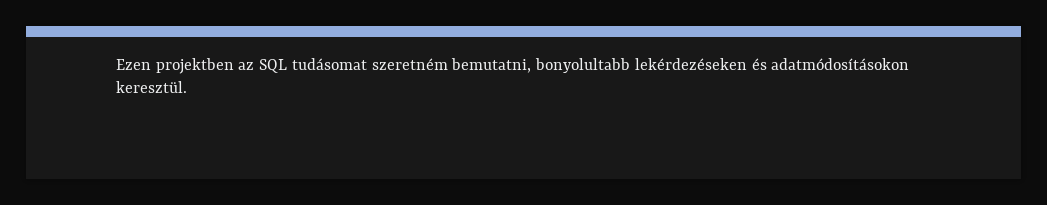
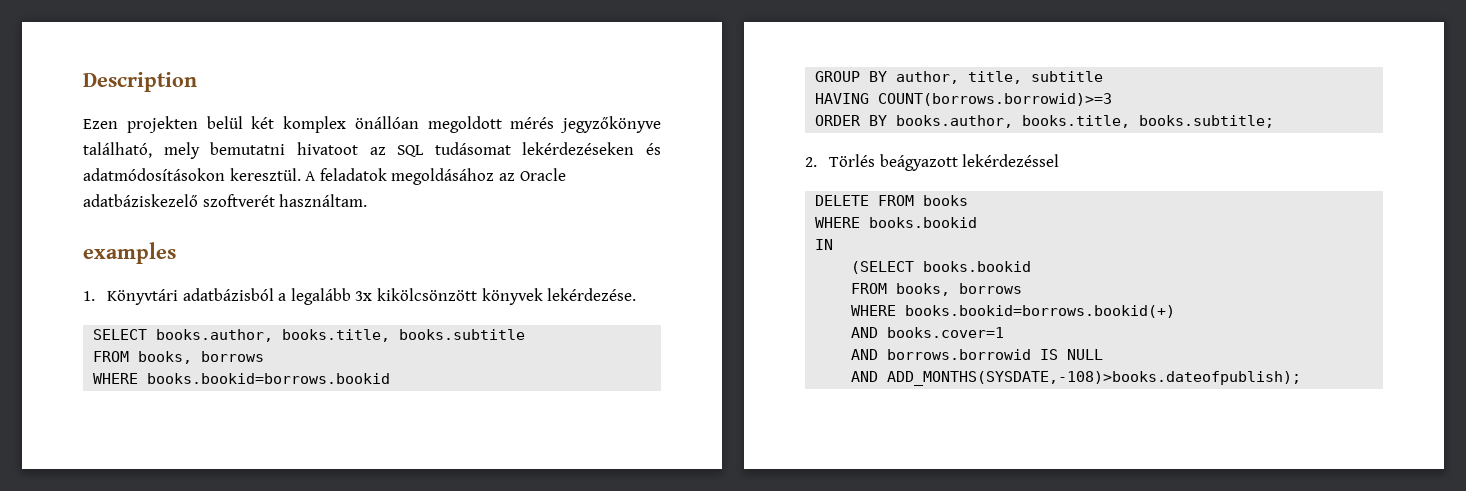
[116,58,910,74] [116,81,187,93] Ezen projektben az SQL tudásomat szeretném bemutatni, bonyolultabb lekérdezéseken és adatmódosításokon keresztül. -> [83,72,197,92] [83,116,661,133] [83,142,661,159] [83,168,566,185] [83,194,368,207] [83,242,176,264] [83,288,637,305] [93,329,526,342] [93,351,265,364] [93,373,391,384] [815,71,1104,84] [815,93,1113,106] [815,115,1275,128] [805,154,1060,171] [815,195,969,206] [815,217,978,228] [815,239,834,250] [851,261,1032,274] [851,283,1023,296] [851,305,1176,318] [851,327,1005,338] [851,349,1104,360] [851,371,1302,386] Description // Ezen projekten belül két komplex önállóan megoldott mérés jegyzőkönyve található, mely bemutatni hivatoot az SQL tudásomat lekérdezéseken és adatmódosításokon keresztül. A feladatok megoldásához az Oracle adatbáziskezelő szoftverét használtam. // examples // 1. Könyvtári adatbázisból a legalább 3x kikölcsönzött könyvek lekérdezése. // SELECT books.author, books.title, books.subtitle // FROM books, borrows // WHERE books.bookid=borrows.bookid // GROUP BY author, title, subtitle // HAVING COUNT(borrows.borrowid)>=3 // ORDER BY books.author, books.title, books.subtitle; // 2. Törlés beágyazott lekérdezéssel // DELETE FROM books // WHERE books.bookid // IN // (SELECT books.bookid // FROM books, borrows // WHERE books.bookid=borrows.bookid(+) // AND books.cover=1 // AND borrows.borrowid IS NULL // AND ADD_MONTHS(SYSDATE,-108)>books.dateofpublish);

